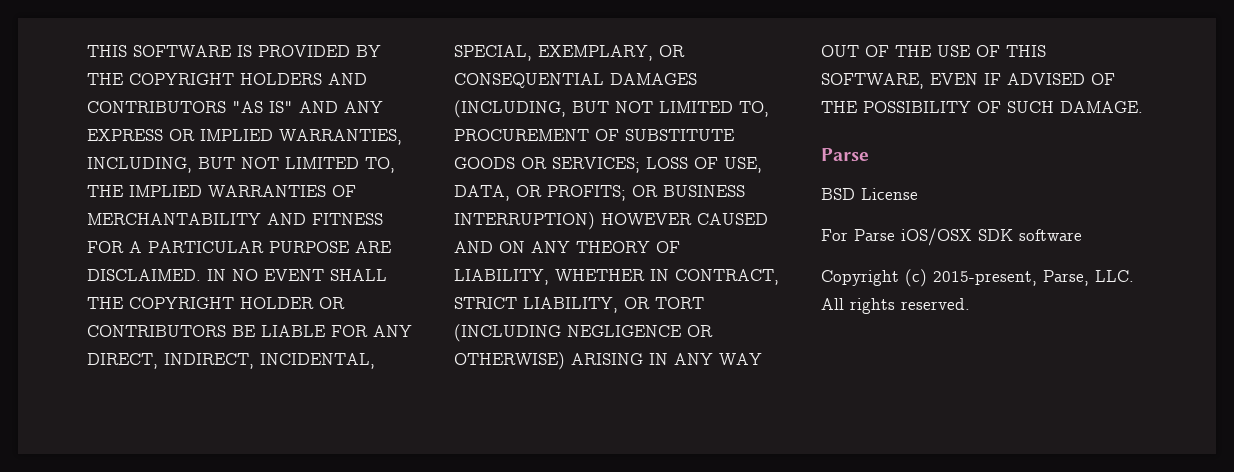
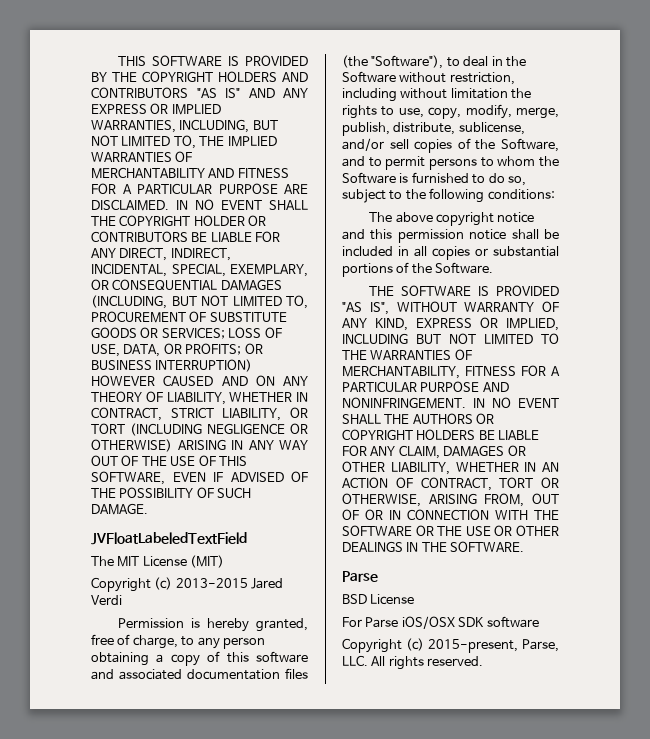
(1143, 107) none -> [91,532,247,545] [91,555,225,568] [91,577,284,592] [91,595,122,605] [118,618,308,632] [91,634,265,649] [91,651,308,666] [91,668,308,680] [342,55,526,69] [342,71,515,85] [342,88,532,102] [342,104,559,119] [342,122,525,136] [342,138,559,153] [342,156,559,170] [342,172,526,186] [342,188,555,203] [369,212,535,226] [342,229,559,243] [342,246,559,260] [342,262,494,277] [369,285,559,296] [342,301,559,315] [342,317,559,331] [342,333,559,345] [342,349,472,360] [342,365,560,379] [342,381,509,392] [342,397,559,409] [342,413,495,424] [342,429,540,440] [342,445,526,459] [342,461,559,475] [342,477,559,491] [342,493,559,507] [342,509,559,520] [342,525,559,536] [342,541,525,552] // JVFloatLabeledTextField // The MIT License (MIT) // Copyright (c) 2013-2015 Jared Verdi // Permission is hereby granted, free of charge, to any person obtaining a copy of this software and associated documentation files (the "Software"), to deal in the Software without restriction, including without limitation the rights to use, copy, modify, merge, publish, distribute, sublicense, and/or sell copies of the Software, and to permit persons to whom the Software is furnished to do so, subject to the following conditions: // The above copyright notice and this permission notice shall be included in all copies or substantial portions of the Software. // THE SOFTWARE IS PROVIDED "AS IS", WITHOUT WARRANTY OF ANY KIND, EXPRESS OR IMPLIED, INCLUDING BUT NOT LIMITED TO THE WARRANTIES OF MERCHANTABILITY, FITNESS FOR A PARTICULAR PURPOSE AND NONINFRINGEMENT. IN NO EVENT SHALL THE AUTHORS OR COPYRIGHT HOLDERS BE LIABLE FOR ANY CLAIM, DAMAGES OR OTHER LIABILITY, WHETHER IN AN ACTION OF CONTRACT, TORT OR OTHERWISE, ARISING FROM, OUT OF OR IN CONNECTION WITH THE SOFTWARE OR THE USE OR OTHER DEALINGS IN THE SOFTWARE.

